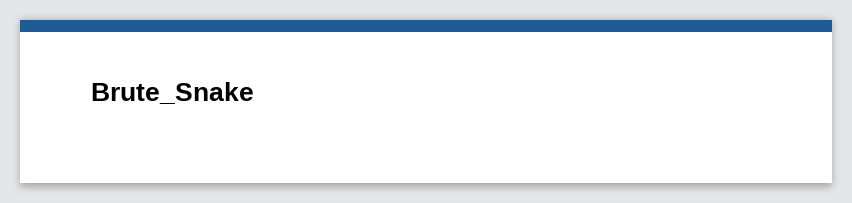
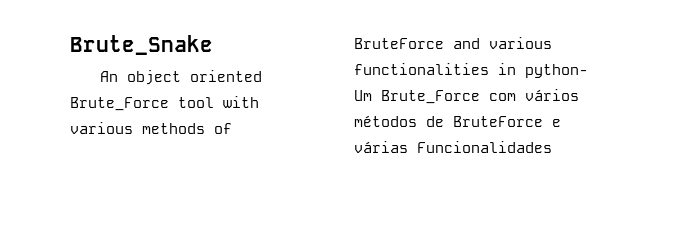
(254, 93) none -> [100,70,263,85] [70,96,259,111] [70,122,232,134] [354,37,552,49] [354,63,588,78] [354,89,579,104] [354,115,561,127] [354,141,552,153] // An object oriented Brute_Force tool with various methods of BruteForce and various functionalities in python- Um Brute_Force com vários métodos de BruteForce e várias Funcionalidades

